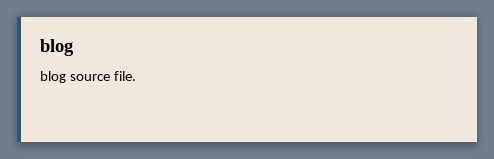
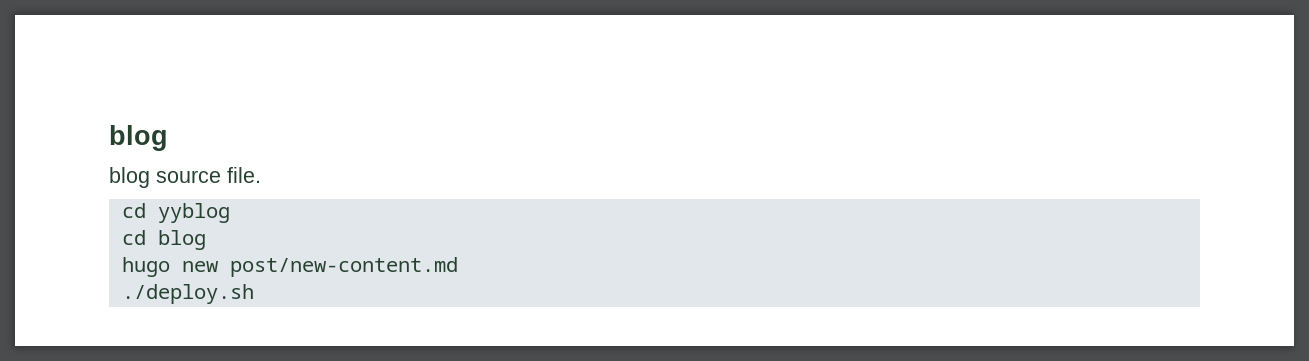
(136, 76) none -> [121,203,230,223] [121,230,206,250] [121,257,458,277] [121,284,254,304] // cd yyblog // cd blog // hugo new post/new-content.md // ./deploy.sh

